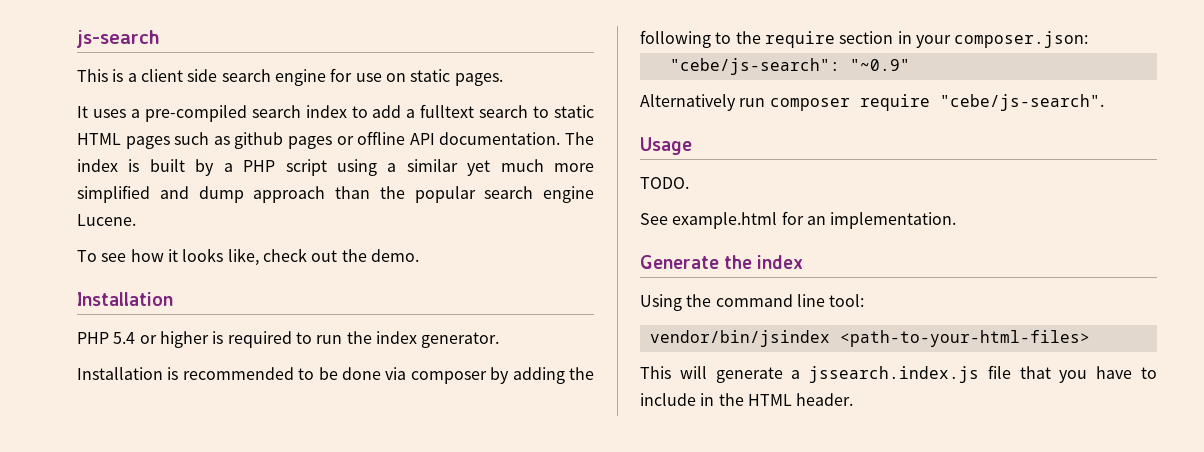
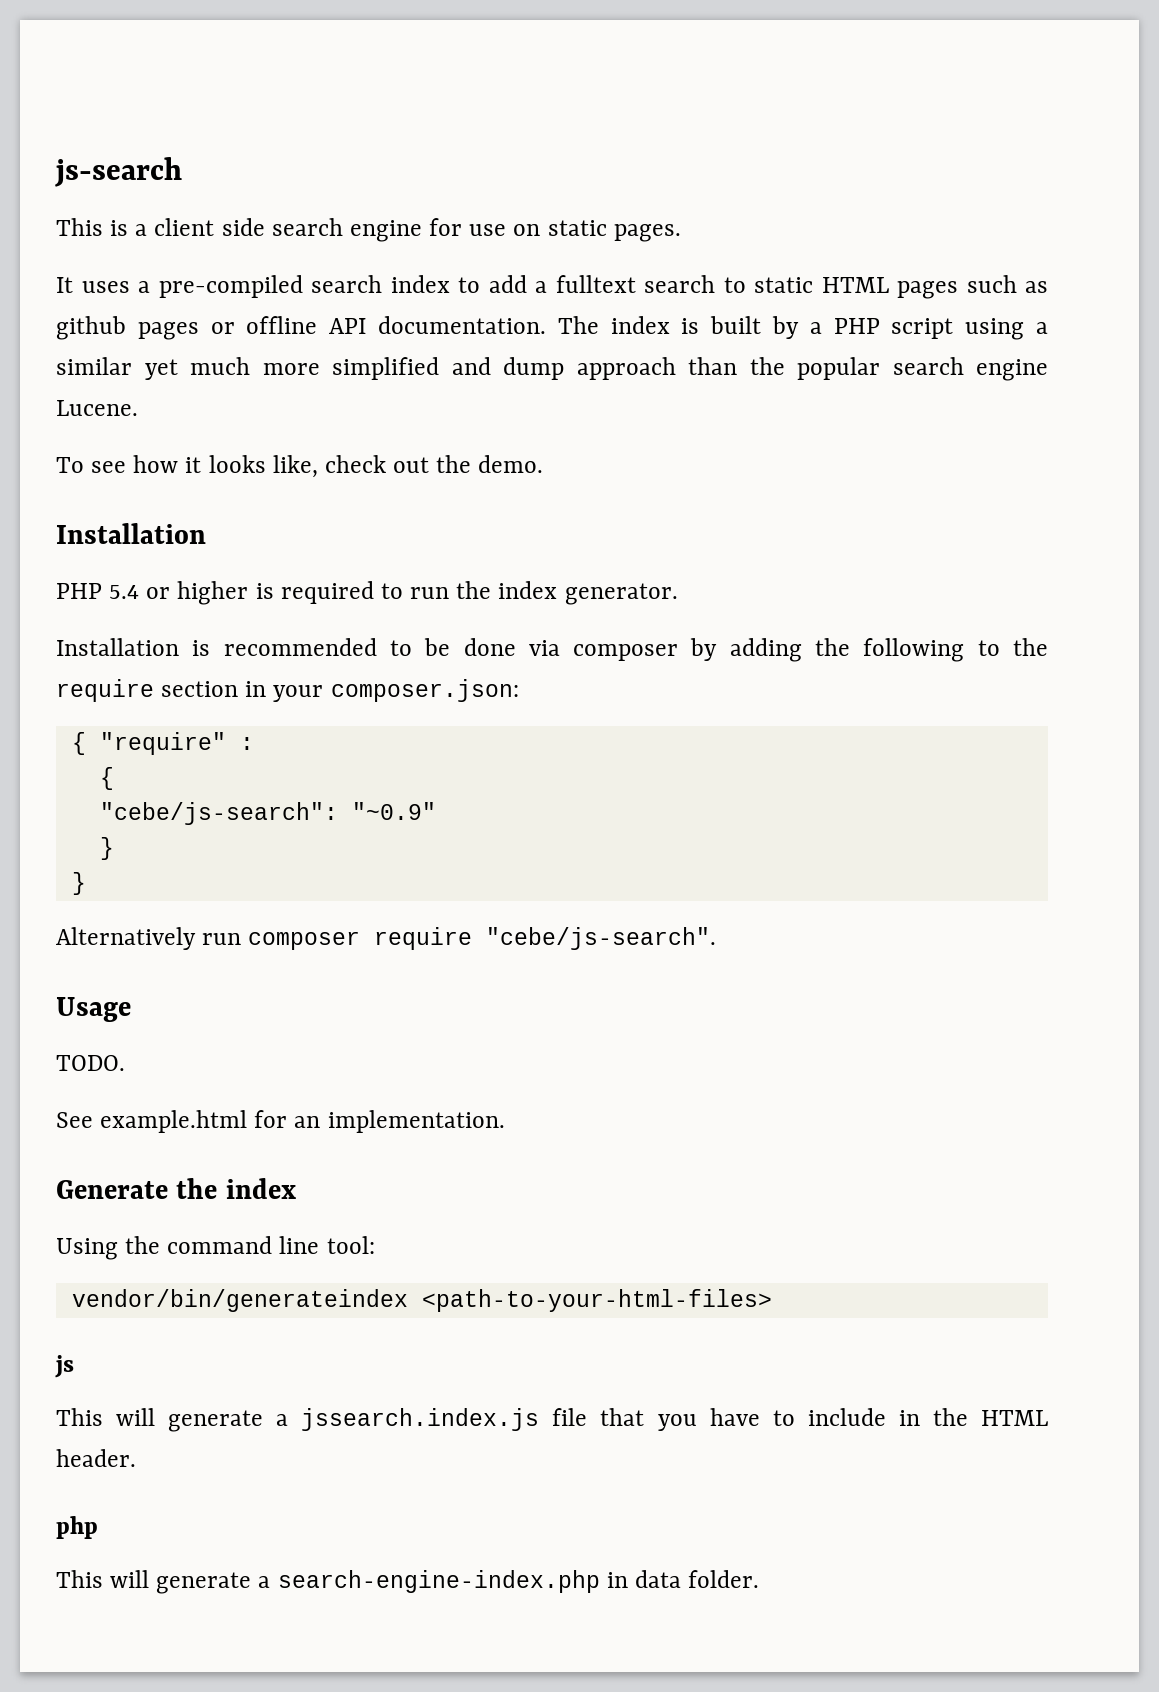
(1089, 39) none -> [71,732,254,755] [99,767,114,790] // { "require" : // {
(910, 65) none -> [99,837,114,860] [71,872,86,895] // } // }
[649,330,830,347] vendor/bin/jsindex -> [71,1289,408,1312] vendor/bin/generateindex
(1090, 338) none -> [55,1355,74,1378] // js
(854, 399) none -> [56,1516,98,1539] [56,1570,760,1594] // php // This will generate a search-engine-index.php in data folder.

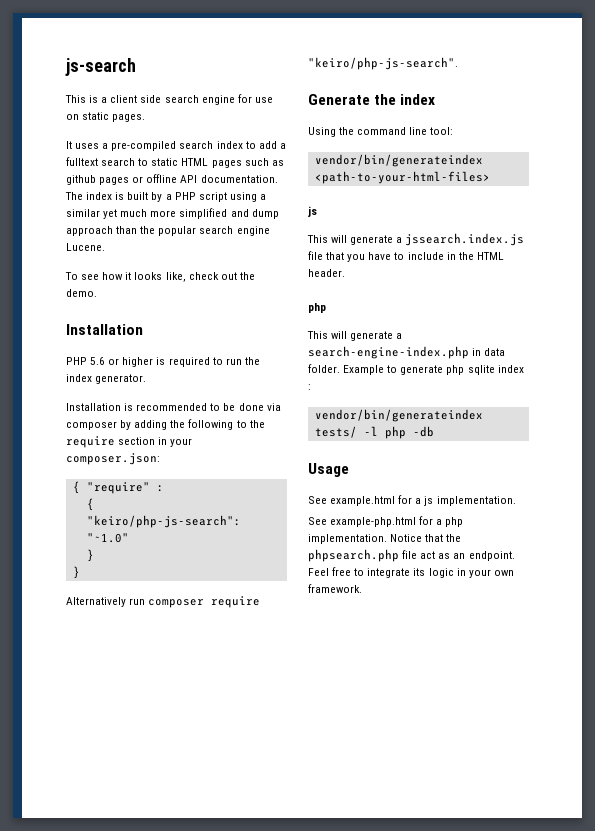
[109,585,140,599] 5.4 -> [90,357,106,365] 5.6
[99,802,436,825] "cebe/js-search": "~0.9" -> [86,515,241,528] [86,533,129,543] "keiro/php-js-search": "~1.0"
[486,927,717,950] [56,997,131,1022] [56,1055,125,1071] [56,1110,505,1133] "cebe/js-search". // Usage // TODO. // See example.html for an implementation. -> [308,57,458,70] "keiro/php-js-search".
(760, 1579) none -> [343,365,524,375] [308,384,311,390] [314,409,483,422] [314,426,434,439] [308,463,349,477] [308,495,516,506] [308,516,464,527] [308,534,462,544] [308,549,515,562] [308,567,514,578] [308,584,362,593] Example to generate php sqlite index : // vendor/bin/generateindex tests/ -l php -db // Usage // See example.html for a js implementation. // See example-php.html for a php implementation. Notice that the phpsearch.php file act as an endpoint. Feel free to integrate its logic in your own framework.

